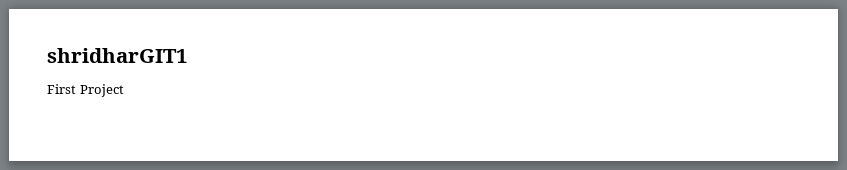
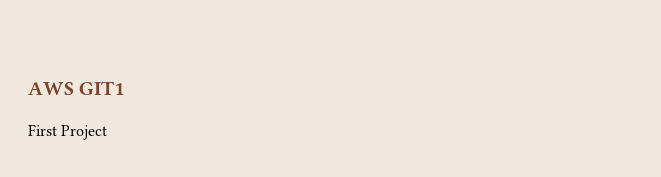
[47,48,187,63] shridharGIT1 -> [28,81,125,95] AWS GIT1

